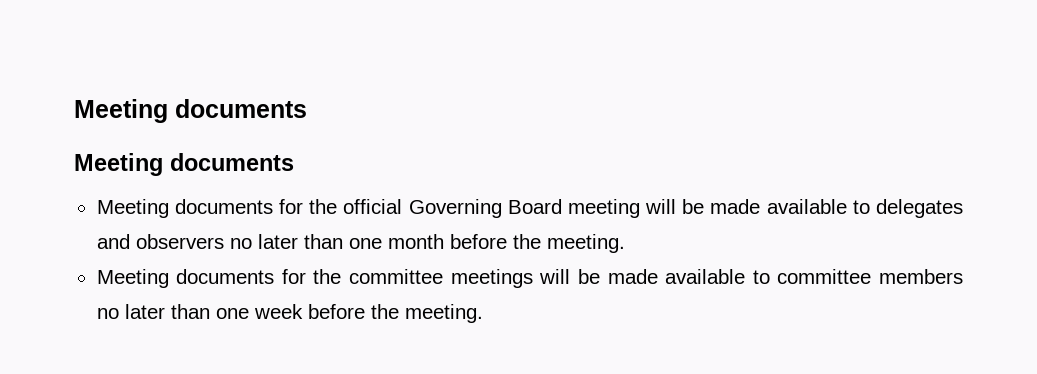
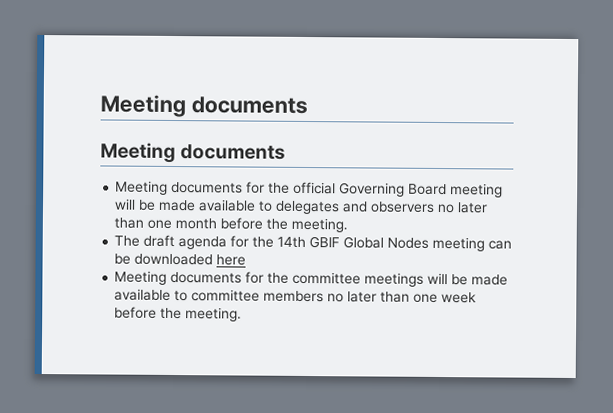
(625, 243) none -> [114,234,513,252] [114,253,247,266] // The draft agenda for the 14th GBIF Global Nodes meeting can be downloaded here

